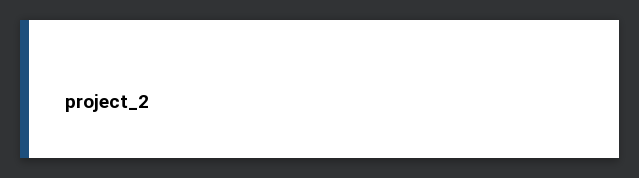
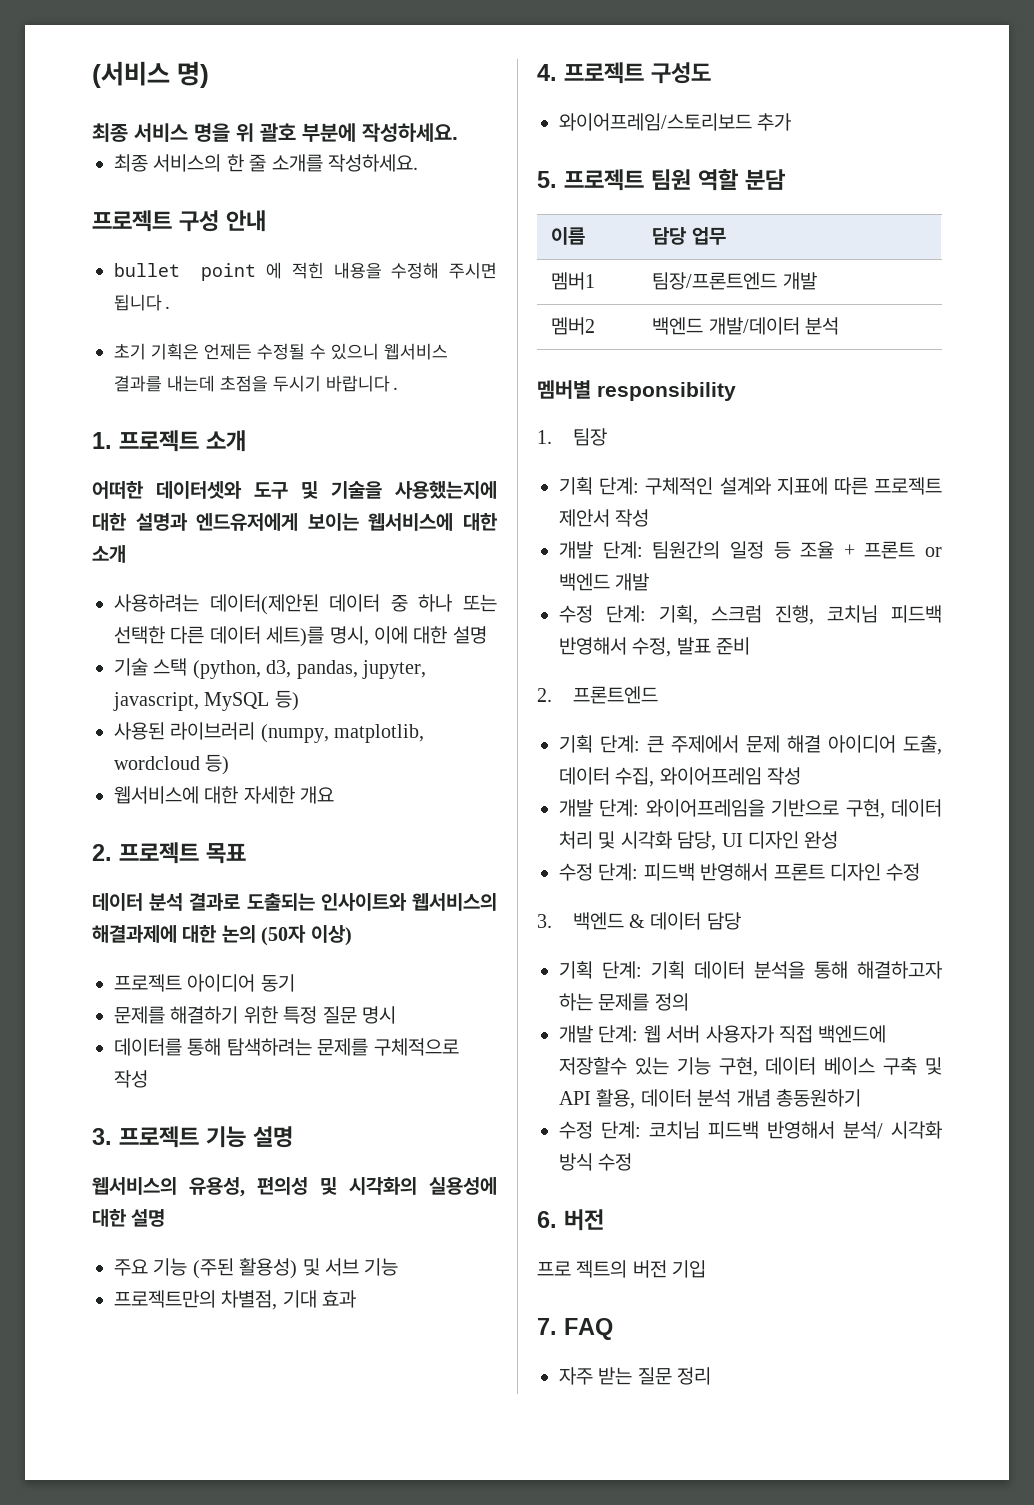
[65,94,149,112] project_2 -> [92,61,210,88] [92,123,458,142] [114,154,418,172] [92,210,266,232] [114,262,497,281] [114,294,173,311] [114,343,448,360] [114,375,401,392] [92,430,246,452] [92,481,497,499] [92,513,498,531] [92,545,126,563] [114,594,498,615] [114,626,487,647] [114,658,426,679] [113,690,299,711] [114,722,425,743] [114,754,230,775] [114,786,335,804] [92,842,246,864] [92,893,497,911] [92,925,352,946] [114,974,295,992] [114,1006,396,1024] [114,1038,459,1056] [114,1070,148,1088] [92,1126,293,1148] [92,1177,497,1197] [92,1209,166,1227] [114,1258,399,1279] [114,1290,357,1310] [537,62,711,84] [559,113,792,131] [537,169,785,191] [551,227,586,245] [652,227,726,245] [551,272,596,290] [652,272,817,290] [551,317,596,335] [652,317,840,335] [537,380,736,401] [537,428,607,446] [559,477,942,495] [559,509,650,527] [559,541,942,559] [559,573,650,591] [559,605,942,625] [559,637,751,657] [537,686,658,704] [559,735,942,755] [559,767,802,787] [559,799,942,819] [559,831,839,851] [559,863,921,881] [537,912,741,930] [559,961,943,979] [559,993,689,1011] [559,1025,887,1043] [559,1057,942,1077] [559,1089,861,1109] [559,1121,942,1139] [559,1153,633,1171] [537,1209,604,1231] [537,1260,707,1278] [537,1318,613,1340] [559,1367,712,1385] (서비스 명) // 최종 서비스 명을 위 괄호 부분에 작성하세요. // 최종 서비스의 한 줄 소개를 작성하세요. // 프로젝트 구성 안내 // bullet point 에 적힌 내용을 수정해 주시면 됩니다. // 초기 기획은 언제든 수정될 수 있으니 웹서비스 결과를 내는데 초점을 두시기 바랍니다. // 1. 프로젝트 소개 // 어떠한 데이터셋와 도구 및 기술을 사용했는지에 대한 설명과 엔드유저에게 보이는 웹서비스에 대한 소개 // 사용하려는 데이터(제안된 데이터 중 하나 또는 선택한 다른 데이터 세트)를 명시, 이에 대한 설명 // 기술 스택 (python, d3, pandas, jupyter, javascript, MySQL 등) // 사용된 라이브러리 (numpy, matplotlib, wordcloud 등) // 웹서비스에 대한 자세한 개요 // 2. 프로젝트 목표 // 데이터 분석 결과로 도출되는 인사이트와 웹서비스의 해결과제에 대한 논의 (50자 이상) // 프로젝트 아이디어 동기 // 문제를 해결하기 위한 특정 질문 명시 // 데이터를 통해 탐색하려는 문제를 구체적으로 작성 // 3. 프로젝트 기능 설명 // 웹서비스의 유용성, 편의성 및 시각화의 실용성에 대한 설명 // 주요 기능 (주된 활용성) 및 서브 기능 // 프로젝트만의 차별점, 기대 효과 // 4. 프로젝트 구성도 // 와이어프레임/스토리보드 추가 // 5. 프로젝트 팀원 역할 분담 // 이름 | 담당 업무 // 멤버1 | 팀장/프론트엔드 개발 // 멤버2 | 백엔드 개발/데이터 분석 // 멤버별 responsibility // 1. 팀장 // 기획 단계: 구체적인 설계와 지표에 따른 프로젝트 제안서 작성 // 개발 단계: 팀원간의 일정 등 조율 + 프론트 or 백엔드 개발 // 수정 단계: 기획, 스크럼 진행, 코치님 피드백 반영해서 수정, 발표 준비 // 2. 프론트엔드 // 기획 단계: 큰 주제에서 문제 해결 아이디어 도출, 데이터 수집, 와이어프레임 작성 // 개발 단계: 와이어프레임을 기반으로 구현, 데이터 처리 및 시각화 담당, UI 디자인 완성 // 수정 단계: 피드백 반영해서 프론트 디자인 수정 // 3. 백엔드 & 데이터 담당 // 기획 단계: 기획 데이터 분석을 통해 해결하고자 하는 문제를 정의 // 개발 단계: 웹 서버 사용자가 직접 백엔드에 저장할수 있는 기능 구현, 데이터 베이스 구축 및 API 활용, 데이터 분석 개념 총동원하기 // 수정 단계: 코치님 피드백 반영해서 분석/ 시각화 방식 수정 // 6. 버전 // 프로 젝트의 버전 기입 // 7. FAQ // 자주 받는 질문 정리

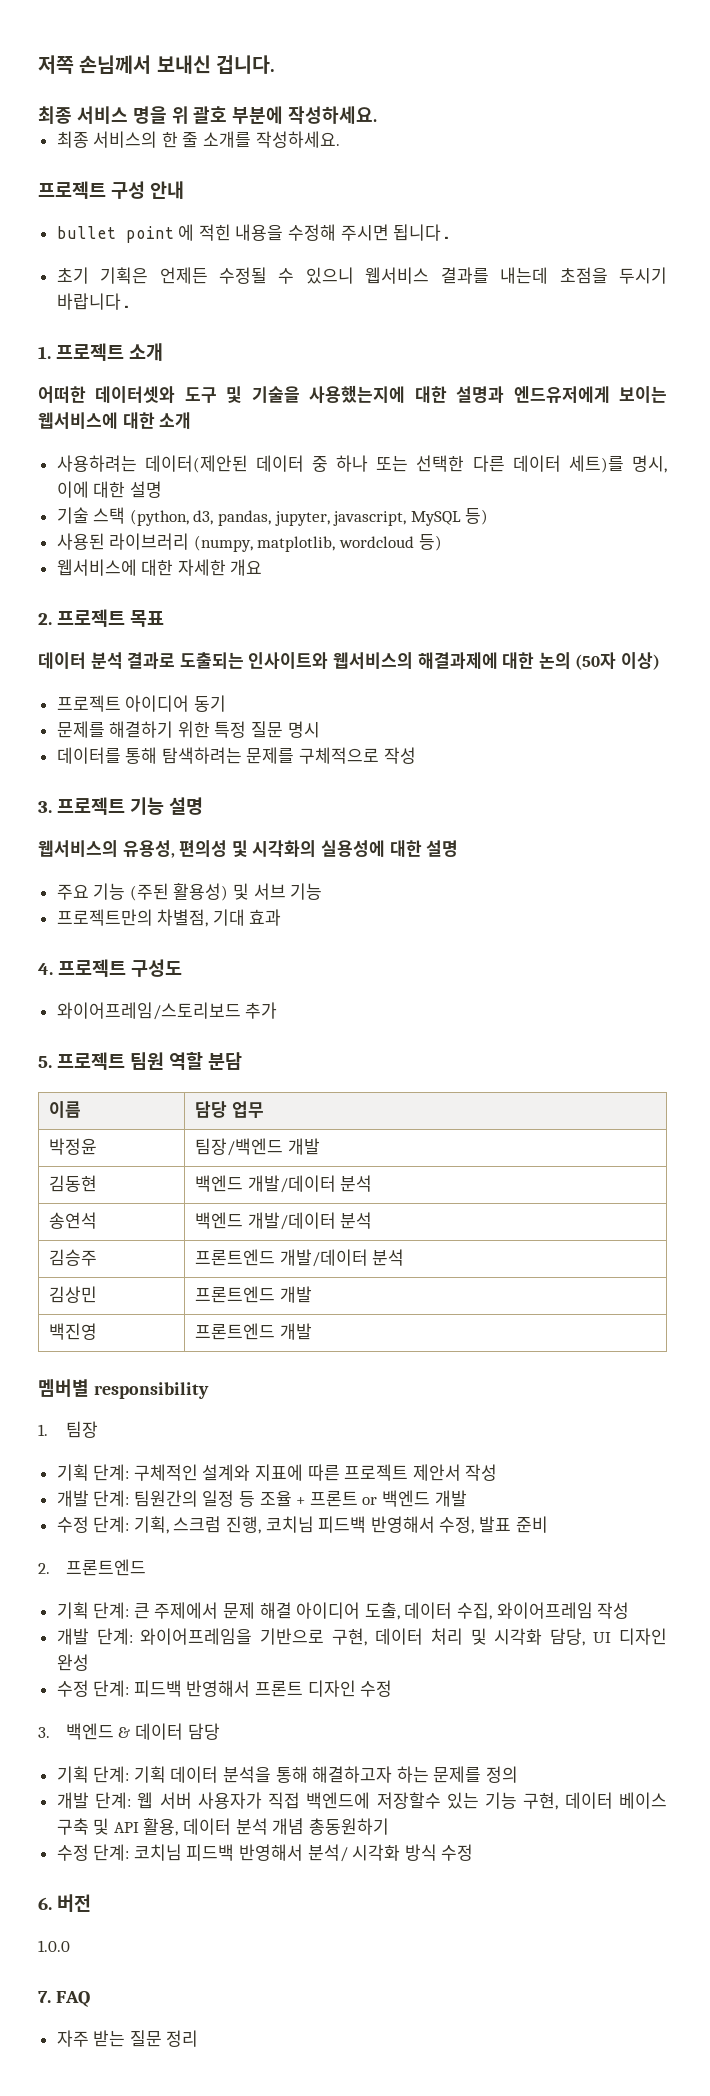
[92,61,210,88] (서비스 명) -> [38,55,275,74] 저쪽 손님께서 보내신 겁니다.
[551,272,596,290] [652,272,817,290] [551,317,596,335] [652,317,840,335] 멤버1 | 팀장/프론트엔드 개발 // 멤버2 | 백엔드 개발/데이터 분석 -> [49,1138,98,1155] [195,1138,320,1156] [49,1175,98,1192] [195,1175,373,1193] [49,1212,98,1229] [195,1212,373,1230] [49,1249,98,1266] [195,1249,405,1267] [49,1286,98,1303] [195,1286,312,1303] [49,1323,98,1340] [195,1323,312,1340] 박정윤 | 팀장/백엔드 개발 // 김동현 | 백엔드 개발/데이터 분석 // 송연석 | 백엔드 개발/데이터 분석 // 김승주 | 프론트엔드 개발/데이터 분석 // 김상민 | 프론트엔드 개발 // 백진영 | 프론트엔드 개발
[537,1260,707,1278] 프로 젝트의 버전 기입 -> [38,1940,70,1952] 1.0.0

